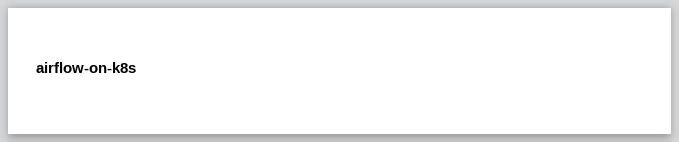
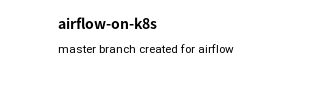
(136, 67) none -> [58,44,235,53] // master branch created for airflow

